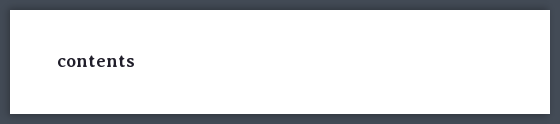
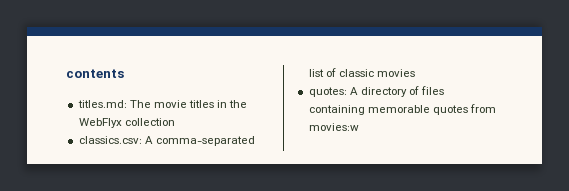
(135, 61) none -> [77,100,248,108] [78,118,175,128] [78,136,255,146] [308,68,415,77] [308,86,445,97] [308,104,496,115] [308,123,359,131] // titles.md: The movie titles in the WebFlyx collection // classics.csv: A comma-separated list of classic movies // quotes: A directory of files containing memorable quotes from movies:w

